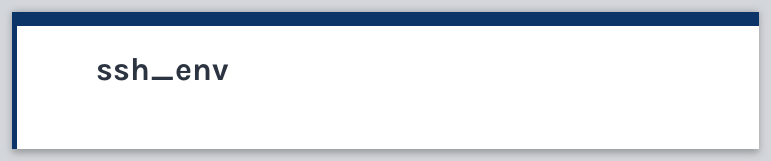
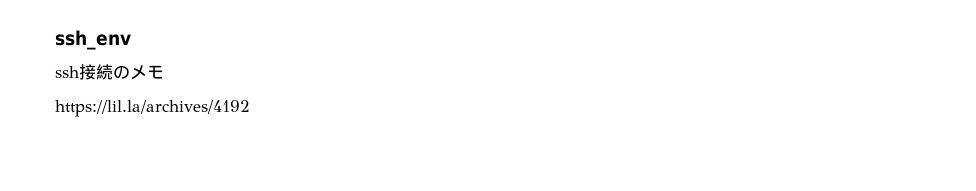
(229, 69) none -> [55,64,164,80] [55,100,250,117] // ssh接続のメモ // https://lil.la/archives/4192

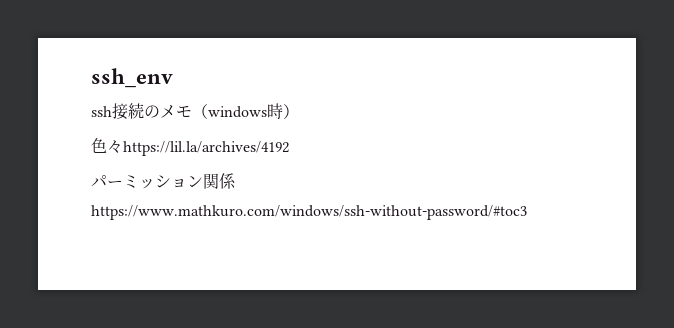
[55,100,250,117] // https://lil.la/archives/4192 -> [192,103,299,119] [91,138,289,156] [91,173,236,189] [91,205,527,220] （windows時） // 色々https://lil.la/archives/4192 // パーミッション関係https://www.mathkuro.com/windows/ssh-without-password/#toc3

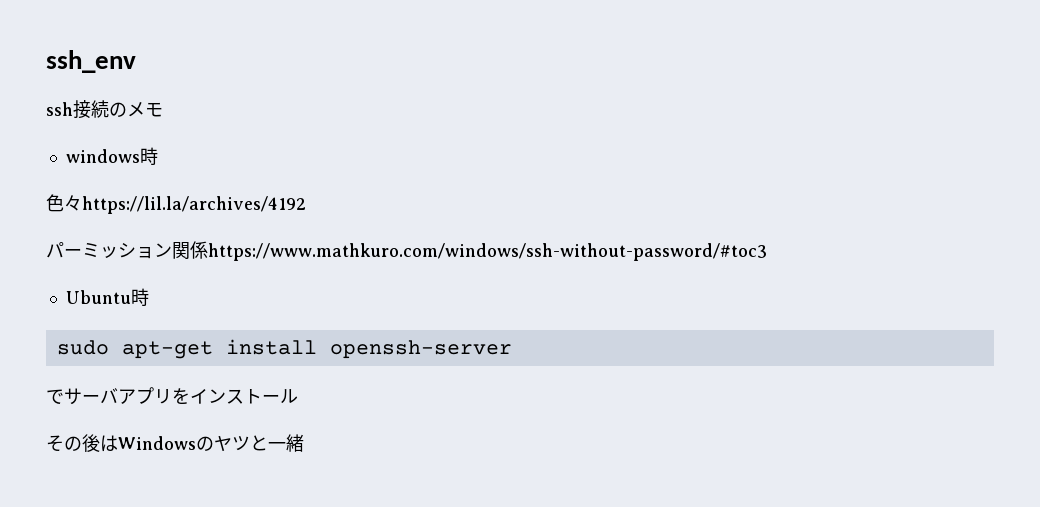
[192,104,208,119] （ -> (163, 109) //
[283,104,299,119] ） -> (158, 156) none
(527, 212) none -> [65,288,149,306] [56,339,512,359] [46,387,298,405] [46,434,304,452] // Ubuntu時 // sudo apt-get install openssh-server // でサーバアプリをインストール // その後はWindowsのヤツと一緒

